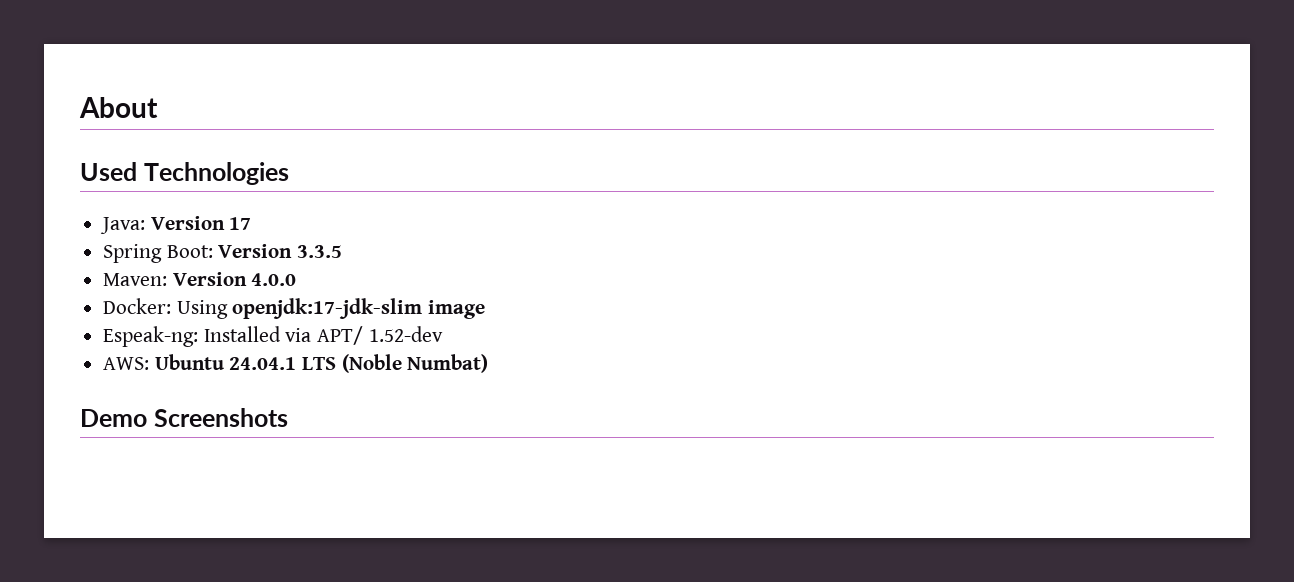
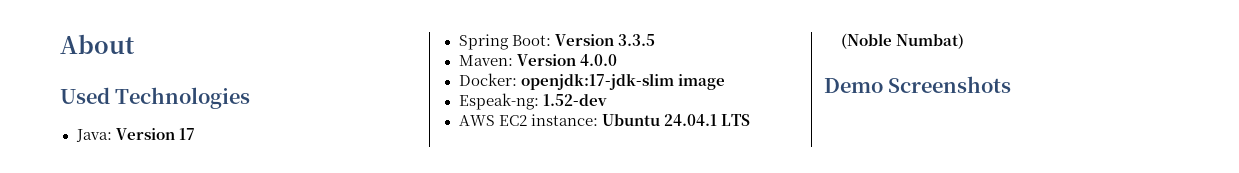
[176,300,228,319] Using -> (517, 79) none
[203,326,443,345] [103,357,150,370] Installed via APT/ 1.52-dev // AWS: -> [542,94,607,106] [458,114,598,126] 1.52-dev // AWS EC2 instance:

